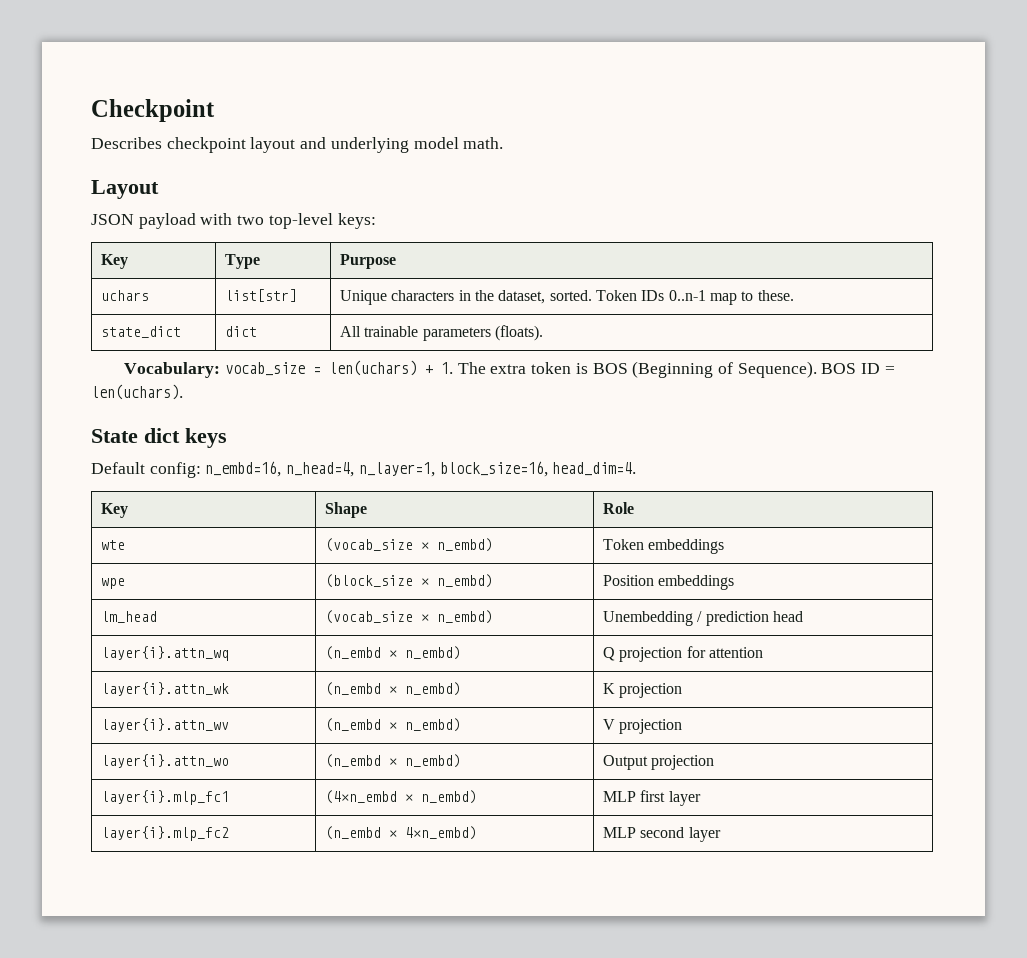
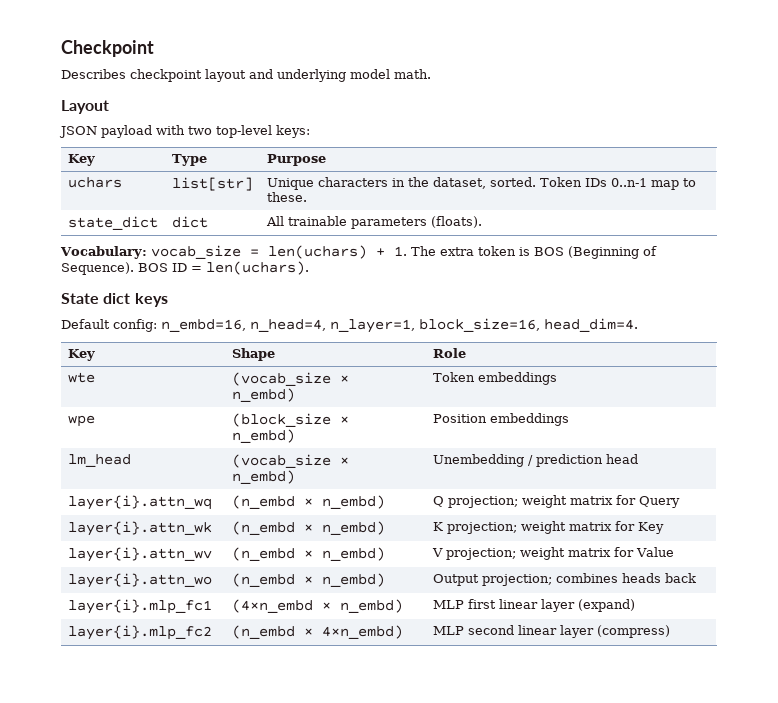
[619,646,763,662] projection for attention -> [447,495,680,508] projection; weight matrix for Query
[619,683,683,698] projection -> [446,521,664,534] projection; weight matrix for Key
[619,719,683,734] projection -> [445,547,674,560] projection; weight matrix for Value
[651,755,715,770] projection -> [481,573,696,586] projection; combines heads back
[668,791,701,806] layer -> [498,599,635,612] linear layer (expand)
[688,827,721,842] layer -> [517,625,670,638] linear layer (compress)

